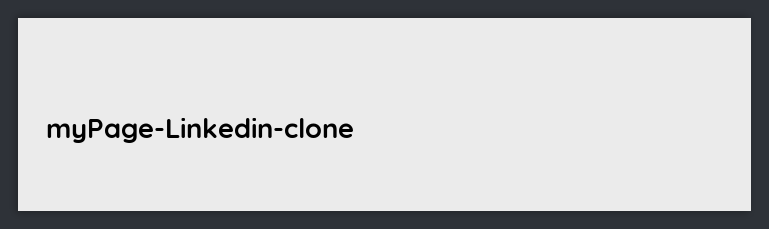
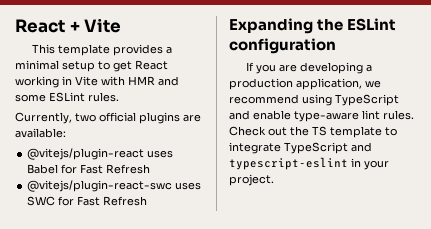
[46,117,354,143] myPage-Linkedin-clone -> [15,18,122,33] [31,44,172,56] [15,60,168,72] [15,76,179,88] [15,92,119,102] [15,112,201,124] [15,128,66,138] [27,148,174,160] [27,164,151,174] [27,180,202,192] [27,196,148,206] [229,18,397,34] [229,38,336,54] [245,62,372,74] [229,78,381,90] [229,94,399,106] [229,110,414,122] [229,126,397,138] [229,142,372,154] [229,157,389,170] [229,174,274,186] React + Vite // This template provides a minimal setup to get React working in Vite with HMR and some ESLint rules. // Currently, two official plugins are available: // @vitejs/plugin-react uses Babel for Fast Refresh // @vitejs/plugin-react-swc uses SWC for Fast Refresh // Expanding the ESLint configuration // If you are developing a production application, we recommend using TypeScript and enable type-aware lint rules. Check out the TS template to integrate TypeScript and typescript-eslint in your project.

